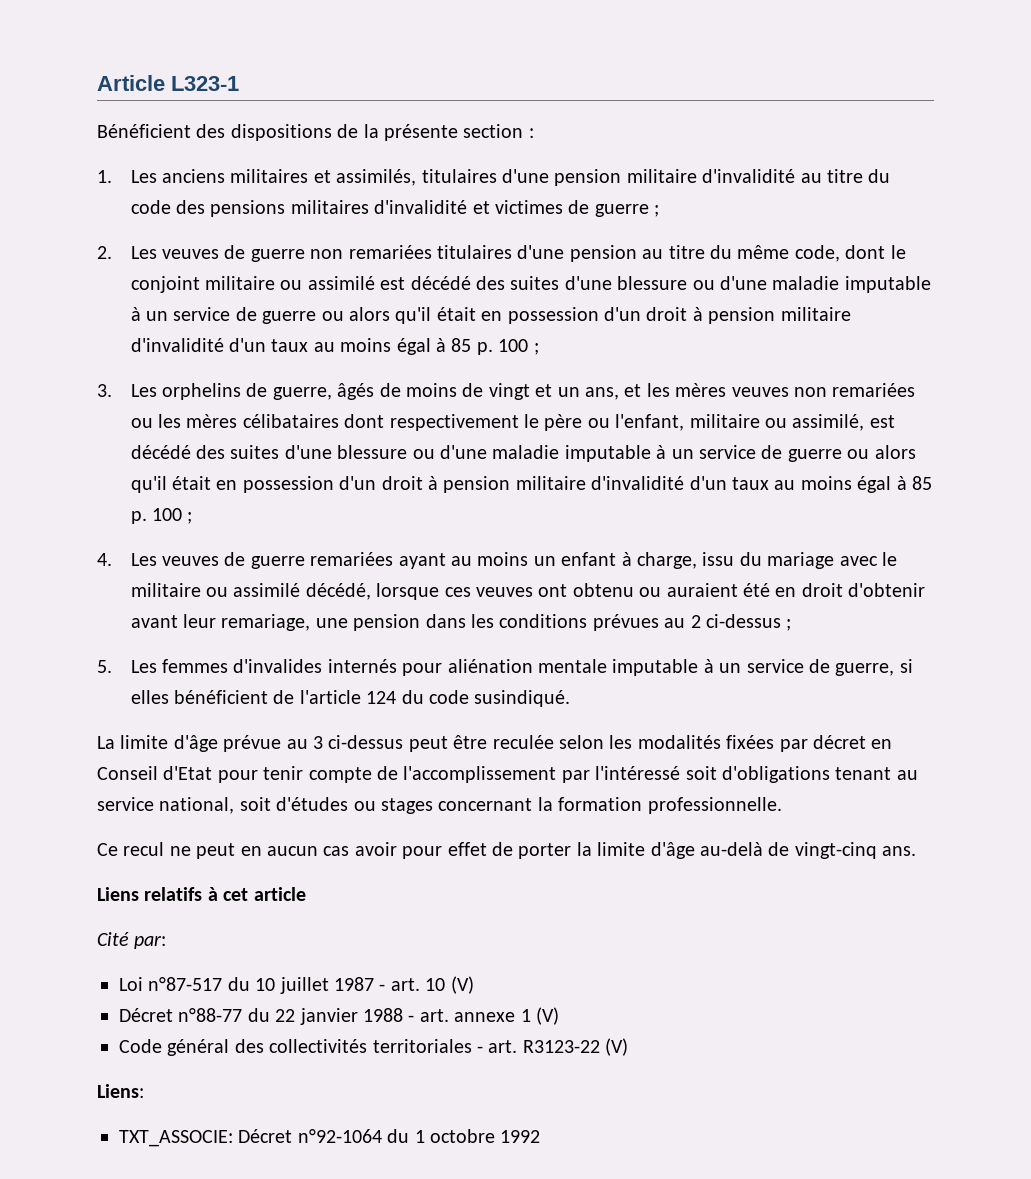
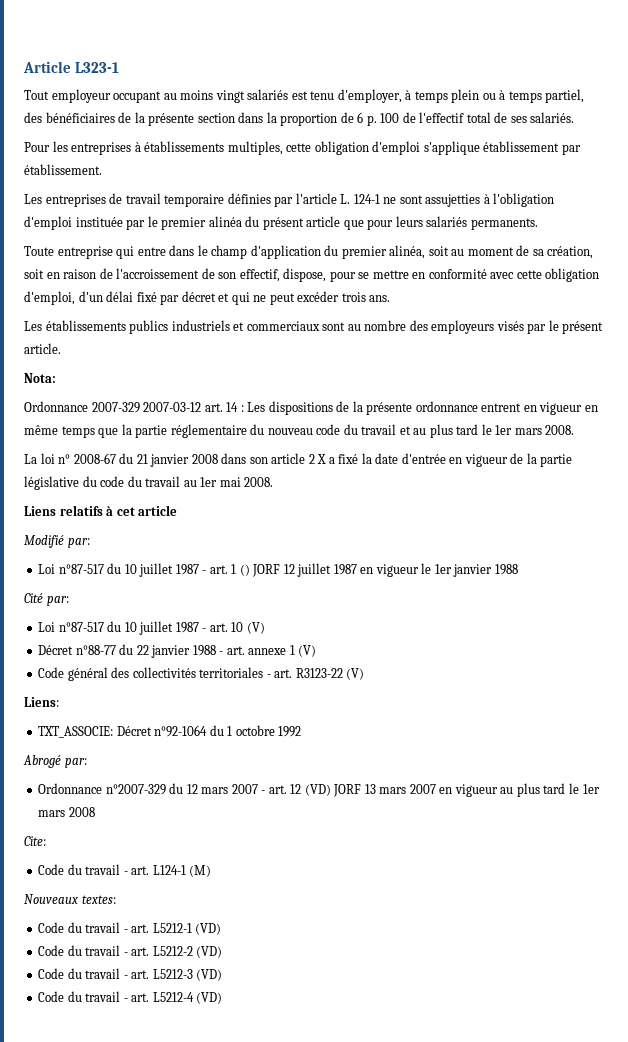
[97,124,534,141] [97,169,891,186] [130,200,660,217] [97,245,906,262] [130,276,931,293] [130,307,851,324] [130,338,539,355] [97,383,916,400] [130,414,895,431] [130,445,916,462] [130,476,933,493] [130,508,193,524] [97,552,898,569] [130,583,926,600] [130,614,792,631] [97,659,913,676] [130,690,571,707] [97,735,893,752] [97,766,918,783] [97,797,782,814] [97,842,917,859] Bénéficient des dispositions de la présente section : // 1. Les anciens militaires et assimilés, titulaires d'une pension militaire d'invalidité au titre du code des pensions militaires d'invalidité et victimes de guerre ; // 2. Les veuves de guerre non remariées titulaires d'une pension au titre du même code, dont le conjoint militaire ou assimilé est décédé des suites d'une blessure ou d'une maladie imputable à un service de guerre ou alors qu'il était en possession d'un droit à pension militaire d'invalidité d'un taux au moins égal à 85 p. 100 ; // 3. Les orphelins de guerre, âgés de moins de vingt et un ans, et les mères veuves non remariées ou les mères célibataires dont respectivement le père ou l'enfant, militaire ou assimilé, est décédé des suites d'une blessure ou d'une maladie imputable à un service de guerre ou alors qu'il était en possession d'un droit à pension militaire d'invalidité d'un taux au moins égal à 85 p. 100 ; // 4. Les veuves de guerre remariées ayant au moins un enfant à charge, issu du mariage avec le militaire ou assimilé décédé, lorsque ces veuves ont obtenu ou auraient été en droit d'obtenir avant leur remariage, une pension dans les conditions prévues au 2 ci-dessus ; // 5. Les femmes d'invalides internés pour aliénation mentale imputable à un service de guerre, si elles bénéficient de l'article 124 du code susindiqué. // La limite d'âge prévue au 3 ci-dessus peut être reculée selon les modalités fixées par décret en Conseil d'Etat pour tenir compte de l'accomplissement par l'intéressé soit d'obligations tenant au service national, soit d'études ou stages concernant la formation professionnelle. // Ce recul ne peut en aucun cas avoir pour effet de porter la limite d'âge au-delà de vingt-cinq ans. -> [24,89,585,103] [24,112,575,126] [24,141,581,155] [24,164,102,175] [24,193,555,207] [24,216,538,230] [24,245,594,259] [24,268,600,282] [24,291,391,305] [24,320,604,334] [24,343,61,354] [24,373,56,383] [24,401,598,415] [24,424,575,438] [24,453,573,467] [24,476,274,490] Tout employeur occupant au moins vingt salariés est tenu d'employer, à temps plein ou à temps partiel, des bénéficiaires de la présente section dans la proportion de 6 p. 100 de l'effectif total de ses salariés. // Pour les entreprises à établissements multiples, cette obligation d'emploi s'applique établissement par établissement. // Les entreprises de travail temporaire définies par l'article L. 124-1 ne sont assujetties à l'obligation d'emploi instituée par le premier alinéa du présent article que pour leurs salariés permanents. // Toute entreprise qui entre dans le champ d'application du premier alinéa, soit au moment de sa création, soit en raison de l'accroissement de son effectif, dispose, pour se mettre en conformité avec cette obligation d'emploi, d'un délai fixé par décret et qui ne peut excéder trois ans. // Les établissements publics industriels et commerciaux sont au nombre des employeurs visés par le présent article. // Nota: // Ordonnance 2007-329 2007-03-12 art. 14 : Les dispositions de la présente ordonnance entrent en vigueur en même temps que la partie réglementaire du nouveau code du travail et au plus tard le 1er mars 2008. // La loi n° 2008-67 du 21 janvier 2008 dans son article 2 X a fixé la date d'entrée en vigueur de la partie législative du code du travail au 1er mai 2008.
(306, 894) none -> [24,535,90,548] [38,563,518,577] // Modifié par: // Loi n°87-517 du 10 juillet 1987 - art. 1 () JORF 12 juillet 1987 en vigueur le 1er janvier 1988
(541, 1136) none -> [23,755,87,768] [38,783,600,797] [38,807,95,817] [24,836,46,846] [38,864,212,877] [24,894,116,904] [38,922,222,935] [38,945,223,958] [38,968,223,981] [38,991,223,1004] // Abrogé par: // Ordonnance n°2007-329 du 12 mars 2007 - art. 12 (VD) JORF 13 mars 2007 en vigueur au plus tard le 1er mars 2008 // Cite: // Code du travail - art. L124-1 (M) // Nouveaux textes: // Code du travail - art. L5212-1 (VD) // Code du travail - art. L5212-2 (VD) // Code du travail - art. L5212-3 (VD) // Code du travail - art. L5212-4 (VD)

